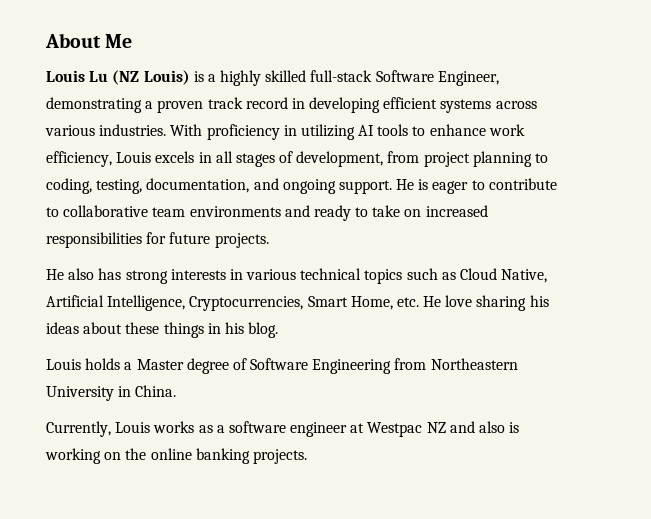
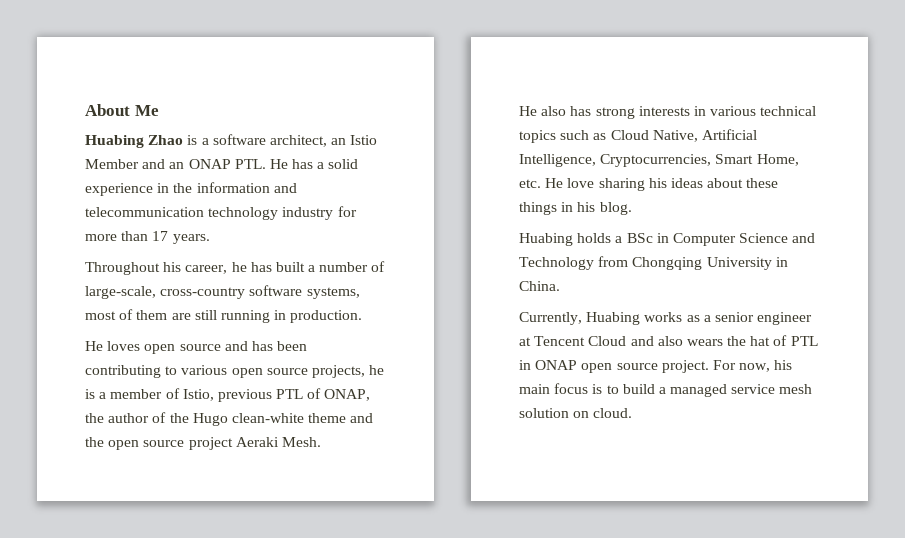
[46,70,499,86] [46,97,537,113] [45,124,525,140] [46,151,549,167] [46,178,557,194] [46,205,488,221] [46,232,269,248] Louis Lu (NZ Louis) is a highly skilled full-stack Software Engineer, demonstrating a proven track record in developing efficient systems across various industries. With proficiency in utilizing AI tools to enhance work efficiency, Louis excels in all stages of development, from project planning to coding, testing, documentation, and ongoing support. He is eager to contribute to collaborative team environments and ready to take on increased responsibilities for future projects. -> [85,134,378,148] [85,159,359,169] [85,182,297,196] [85,206,357,220] [85,231,210,244] [85,261,386,275] [85,285,360,299] [85,309,363,323] [85,341,308,354] [85,365,385,378] [85,388,371,402] [85,412,374,426] [85,437,321,450] Huabing Zhao is a software architect, an Istio Member and an ONAP PTL. He has a solid experience in the information and telecommunication technology industry for more than 17 years. // Throughout his career, he has built a number of large-scale, cross-country software systems, most of them are still running in production. // He loves open source and has been contributing to various open source projects, he is a member of Istio, previous PTL of ONAP, the author of the Hugo clean-white theme and the open source project Aeraki Mesh.
[46,359,81,370] Louis -> [519,233,573,246] Huabing
[136,358,518,374] Master degree of Software Engineering from Northeastern -> [626,233,816,246] [519,256,703,270] BSc in Computer Science and Technology from Chongqing
[115,422,151,433] Louis -> [586,312,641,325] Huabing
[228,421,286,433] software -> [714,312,754,322] senior
[367,421,520,437] [45,448,307,464] Westpac NZ and also is working on the online banking projects. -> [534,335,818,346] [519,360,793,373] [519,383,813,397] [519,408,633,418] Tencent Cloud and also wears the hat of PTL in ONAP open source project. For now, his main focus is to build a managed service mesh solution on cloud.

